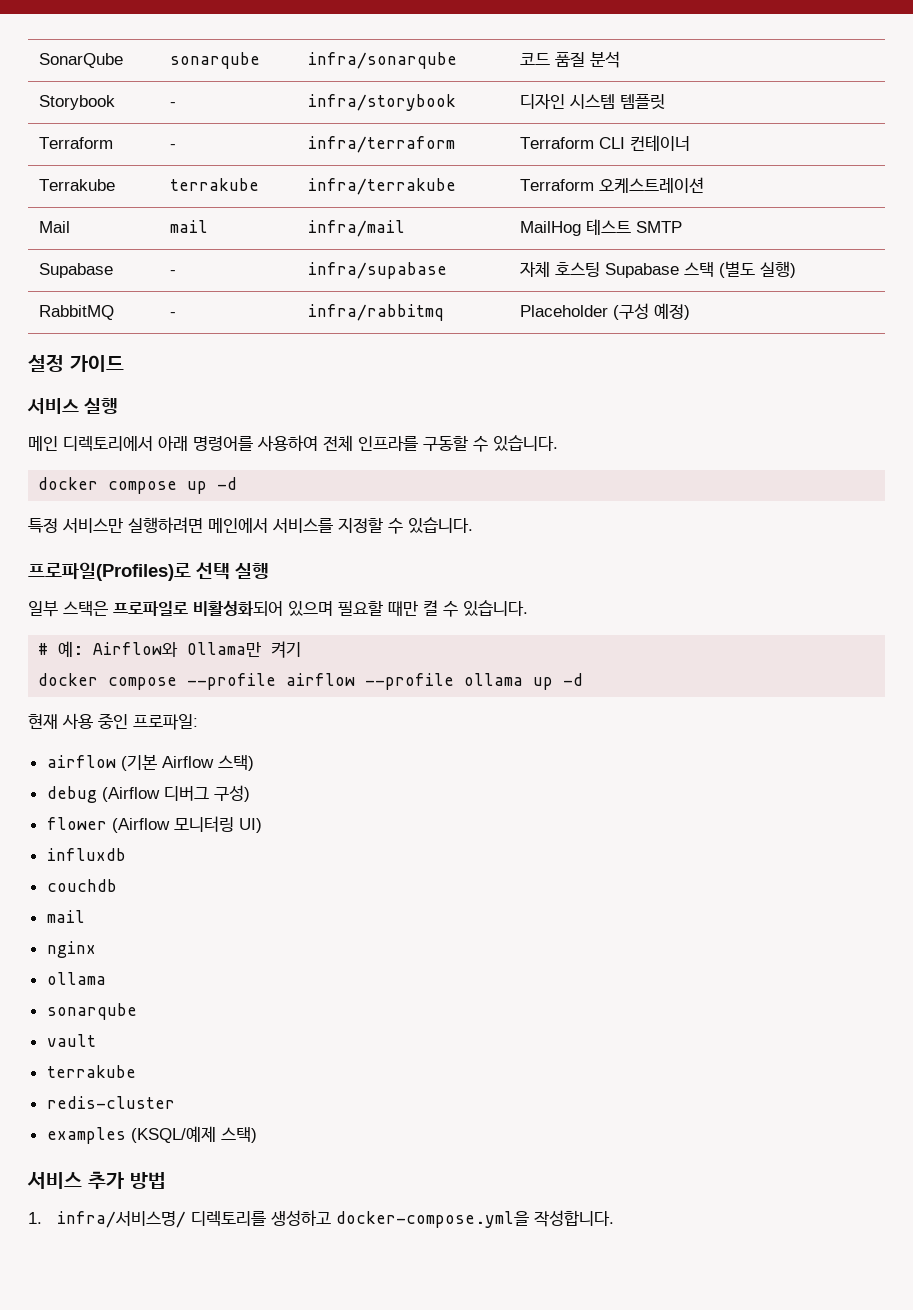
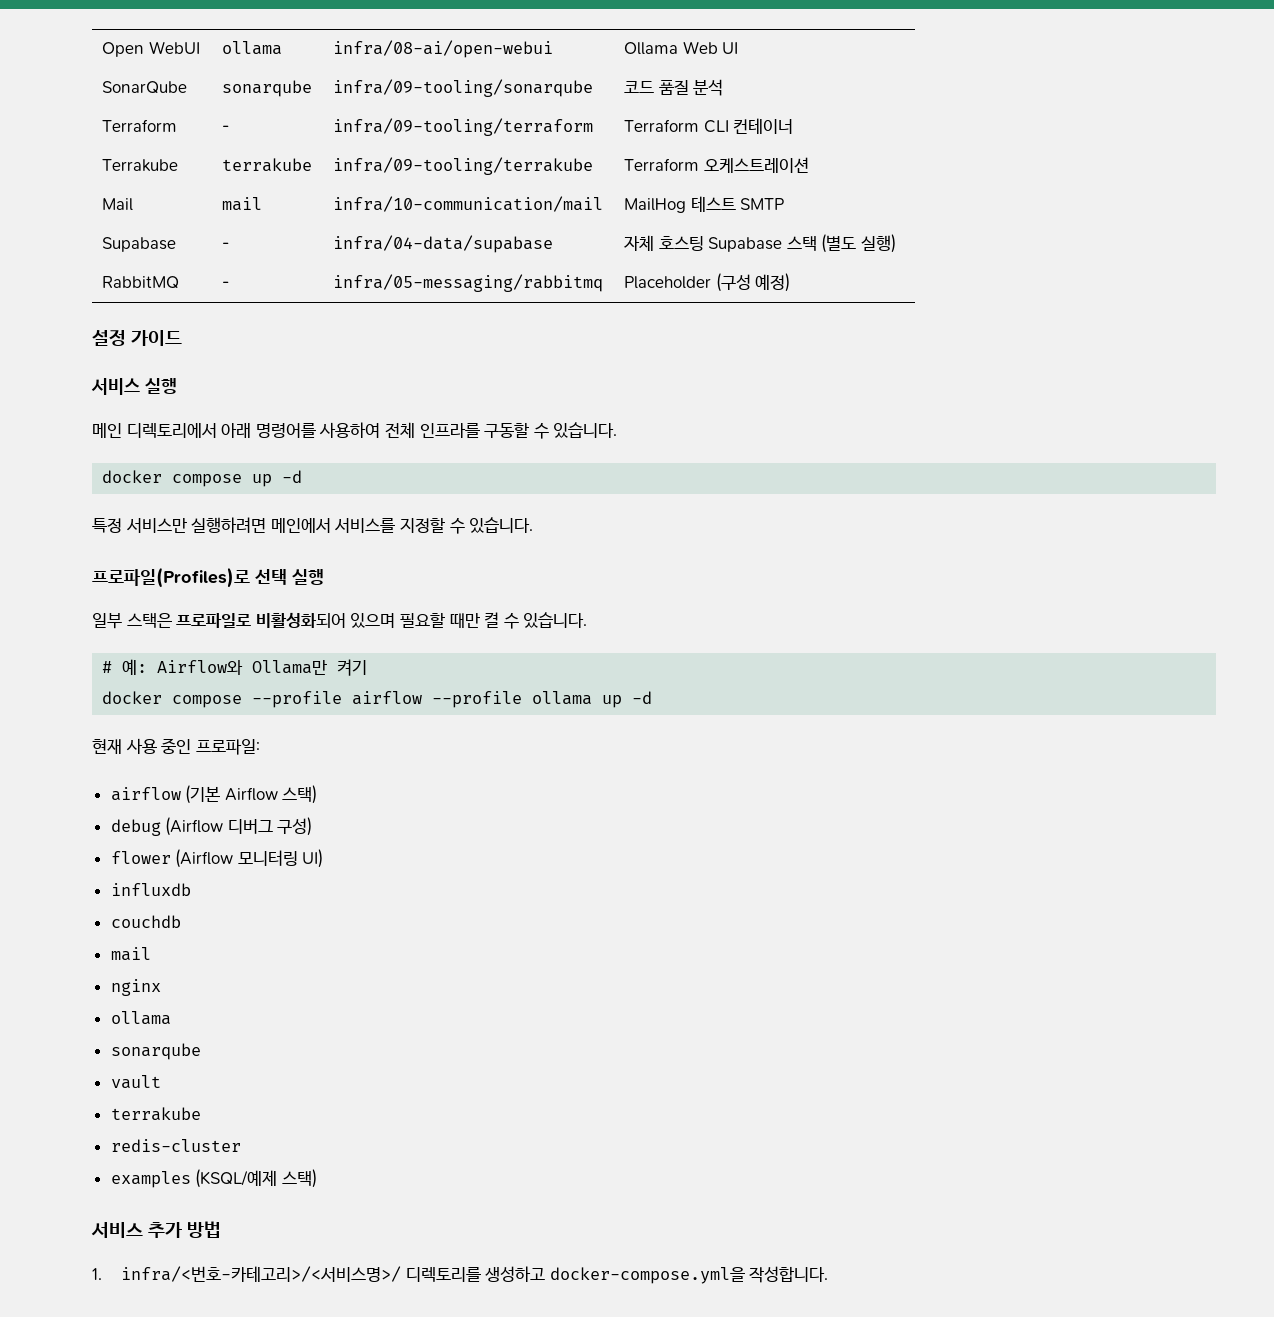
(38, 60) none -> [102,41,200,57] [222,41,283,55] [333,40,554,58] [624,41,739,55] Open WebUI | ollama | infra/08-ai/open-webui | Ollama Web UI //
[307,52,457,69] infra/sonarqube -> [333,79,594,97] infra/09-tooling/sonarqube
[38,95,115,110] [169,102,176,107] [307,94,456,111] [519,94,665,110] // Storybook | - | infra/storybook | 디자인 시스템 템플릿 -> (724, 87) none
[307,136,455,153] infra/terraform -> [333,118,594,136] infra/09-tooling/terraform
[307,178,456,195] infra/terrakube -> [333,157,594,175] infra/09-tooling/terrakube
[307,220,405,237] infra/mail -> [333,196,604,212] infra/10-communication/mail
[307,262,447,279] infra/supabase -> [333,235,554,253] infra/04-data/supabase
[307,304,444,321] infra/rabbitmq -> [333,274,604,292] infra/05-messaging/rabbitmq
[57,1211,187,1228] infra/서비스명/ -> [121,1266,402,1282] infra/<번호-카테고리>/<서비스명>/

